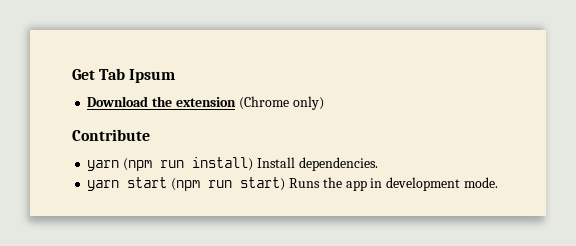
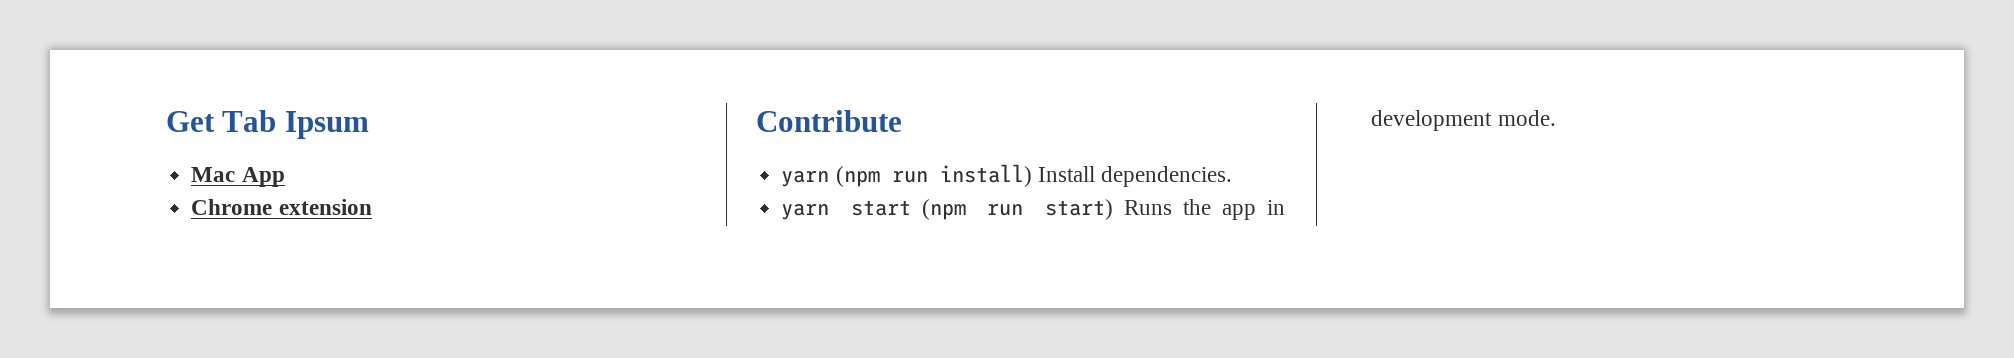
[87,96,173,107] Download the -> [191,167,285,187] [191,199,273,215] Mac App // Chrome
[238,96,324,110] (Chrome only) -> (372, 207) none

